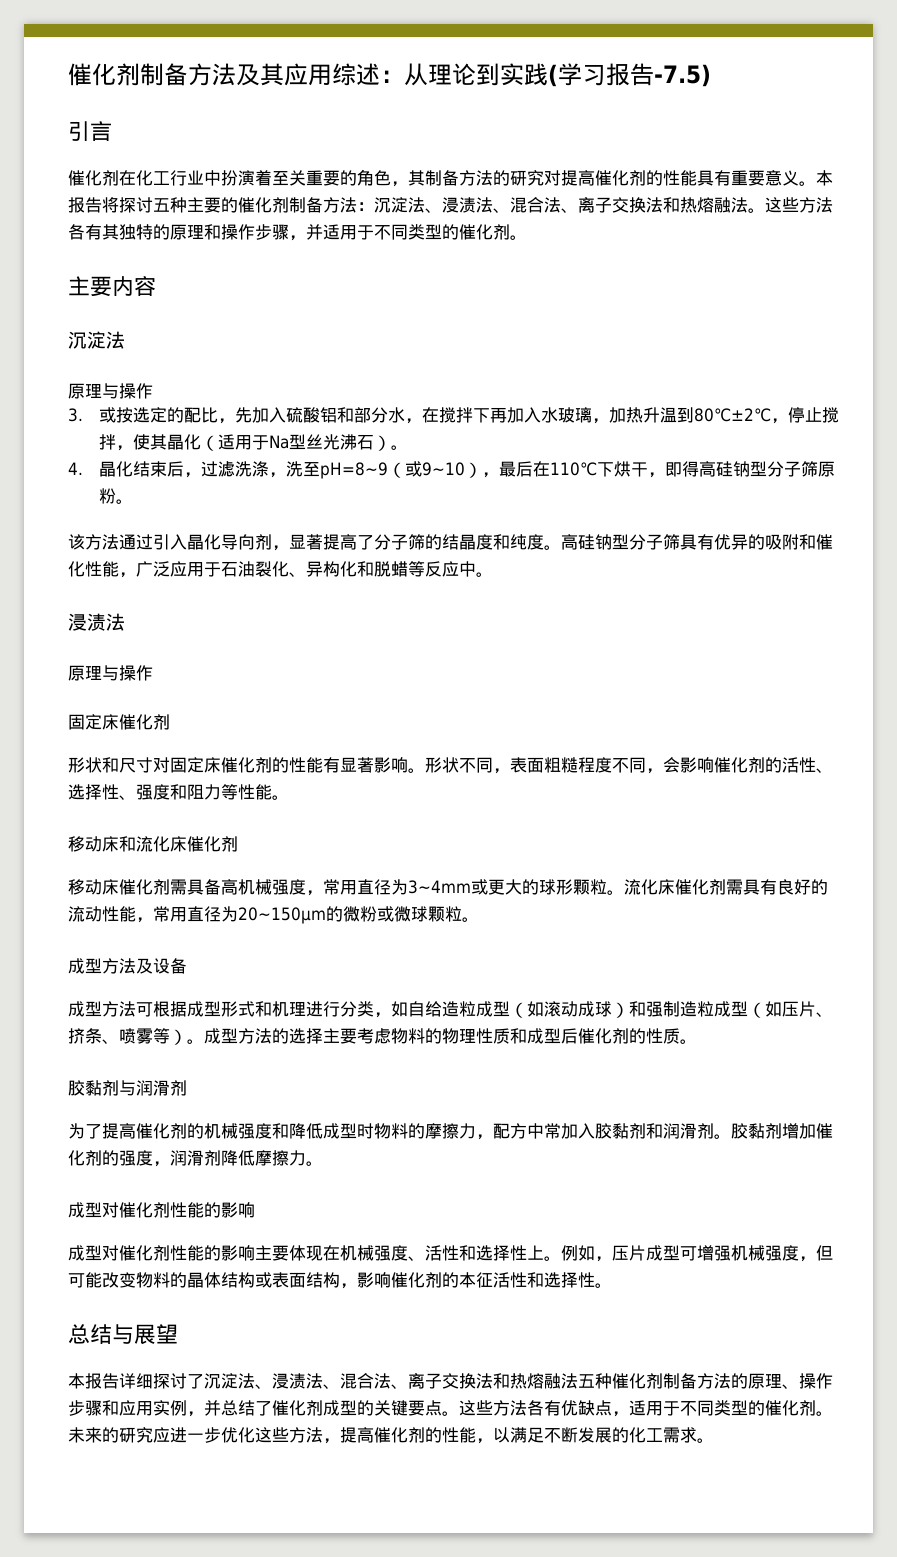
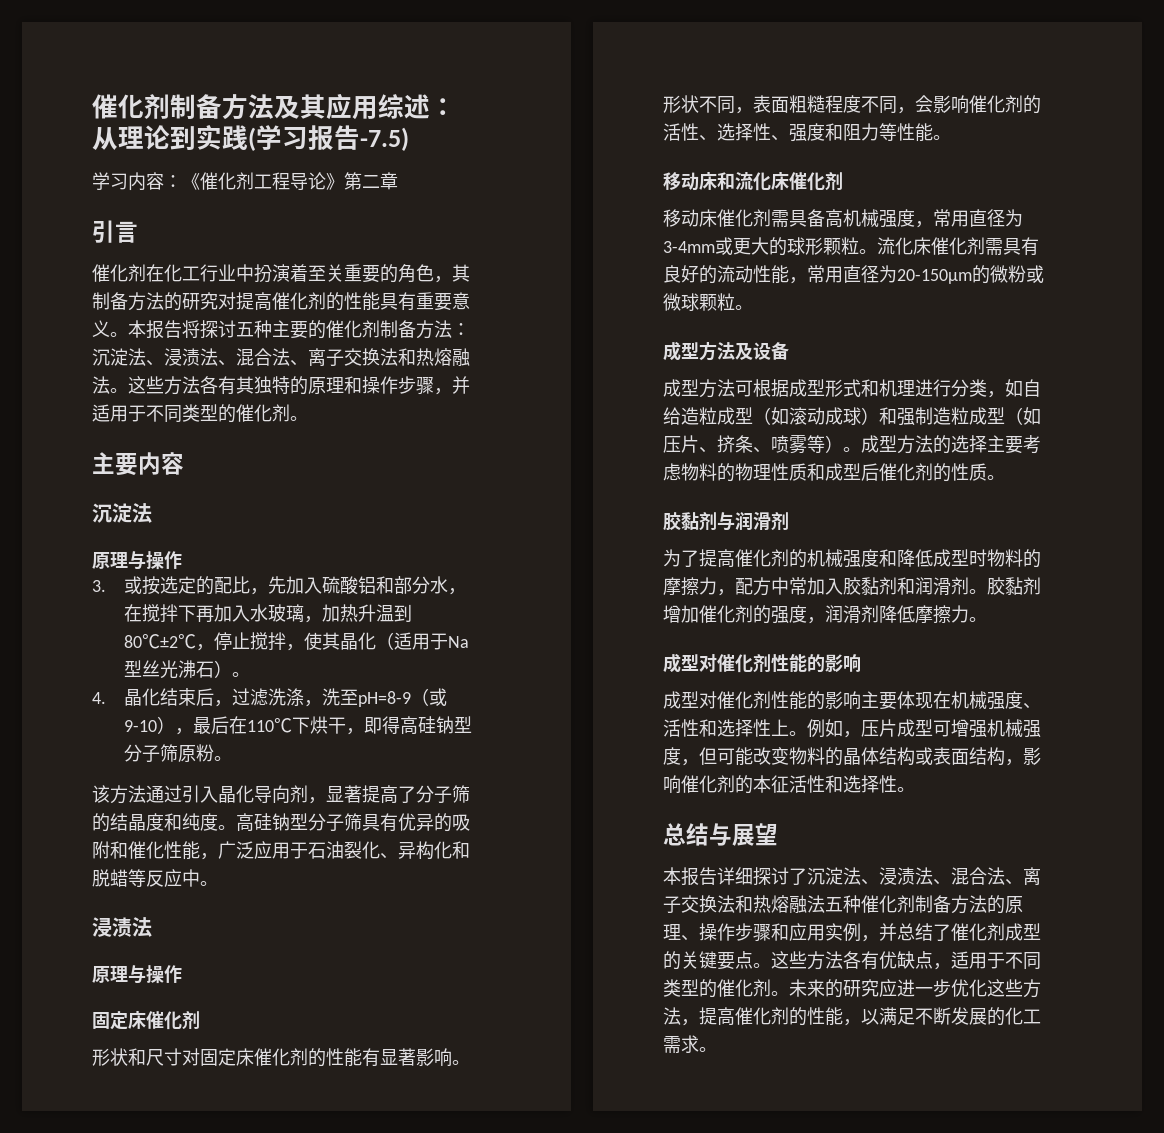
(711, 75) none -> [92,172,398,191] // 学习内容：《催化剂工程导论》第二章
[320,461,466,479] pH=8~9（或9~10 -> [358,688,448,707] [124,720,158,732] pH=8-9（或9-10
[408,880,471,894] 3~4mm -> [663,241,715,253] 3-4mm
[238,907,326,924] 20~150μm -> [897,269,972,284] 20-150μm

